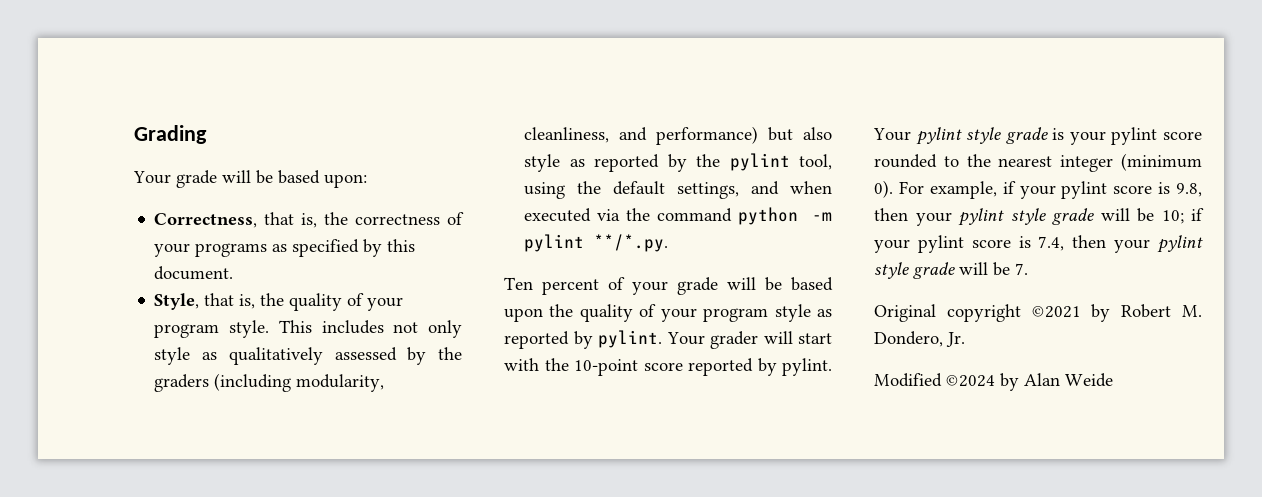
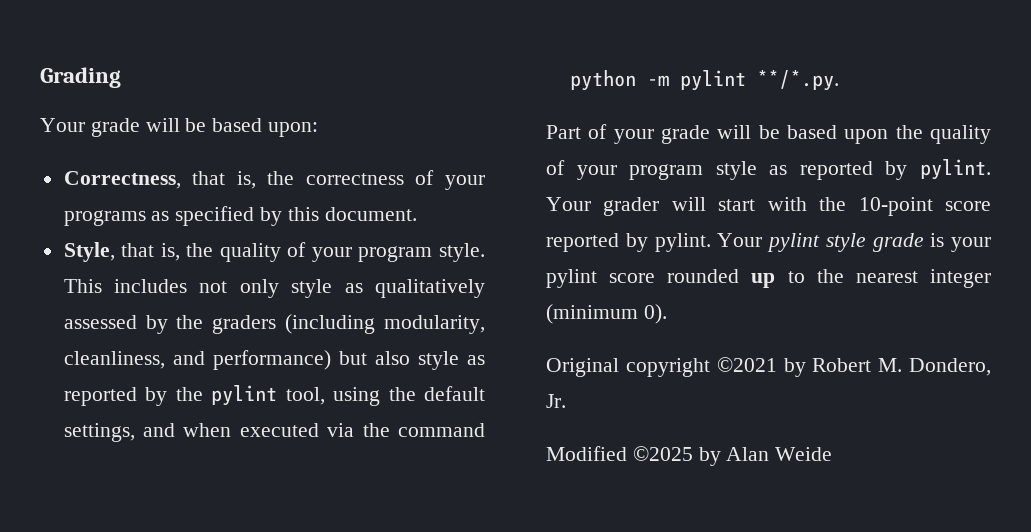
[504,277,599,295] Ten percent -> [546,125,581,139] Part
(937, 161) none -> [751,273,776,288] up
[898,181,1202,199] [874,208,1204,226] [874,235,1203,253] [874,262,1028,279] For example, if your pylint score is 9.8, then your pylint style grade will be 10; if your pylint score is 7.4, then your pylint style grade will be 7. -> (667, 314) none
[946,375,995,387] ©2024 -> [632,446,693,461] ©2025

